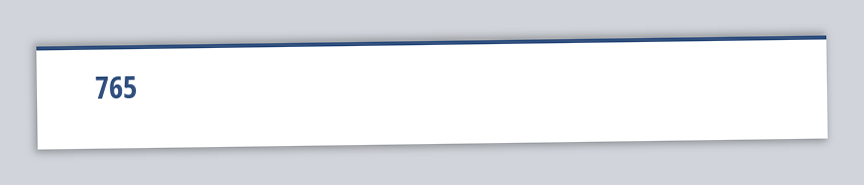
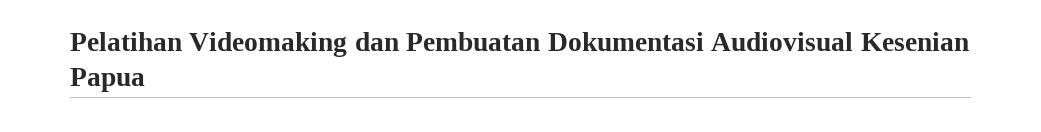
[94,76,138,99] 765 -> [70,32,969,57] [70,68,145,92] Pelatihan Videomaking dan Pembuatan Dokumentasi Audiovisual Kesenian Papua

